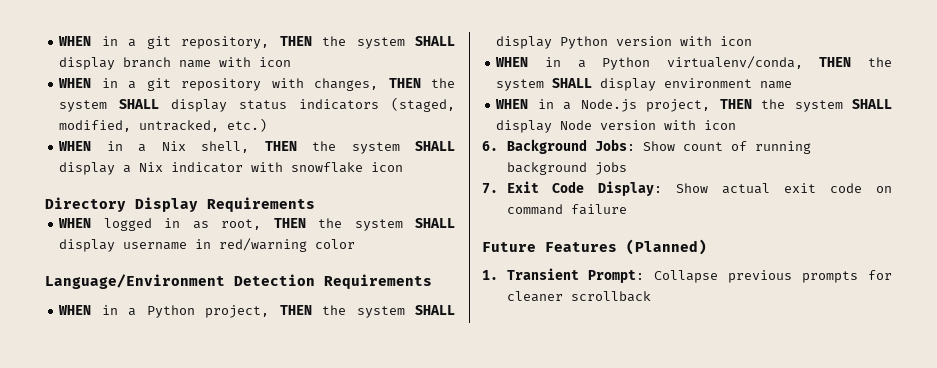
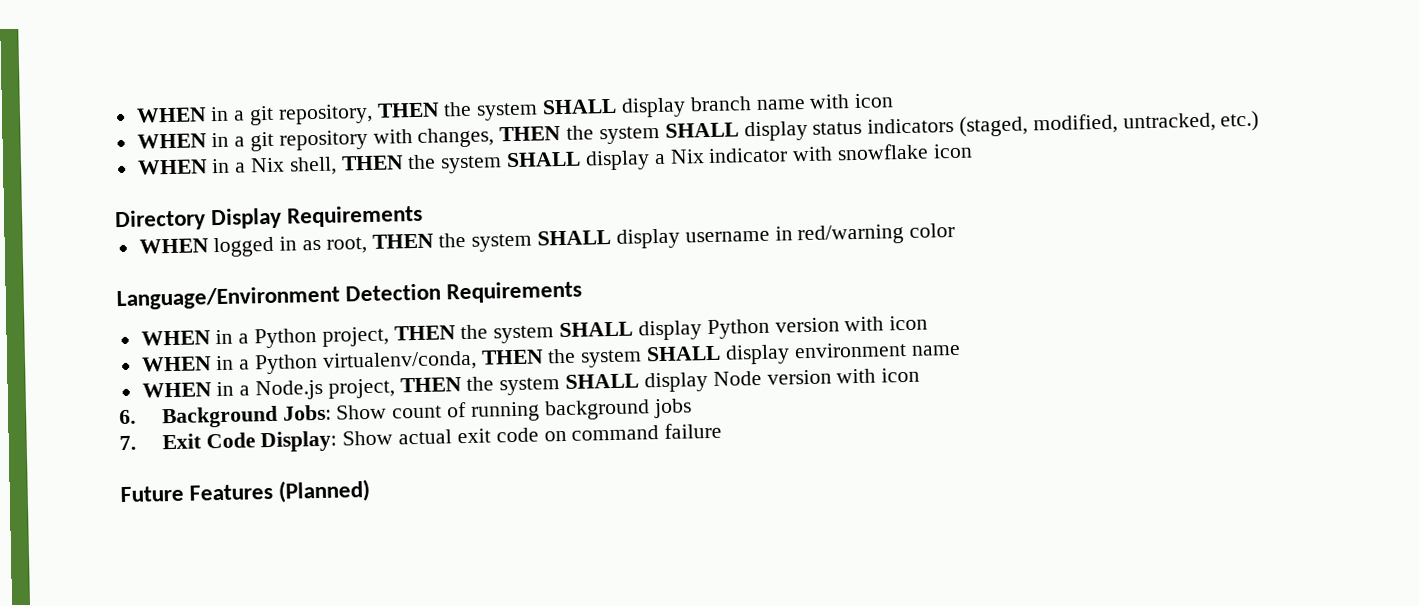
[482,268,892,283] [506,291,651,302] // 1. Transient Prompt: Collapse previous prompts for cleaner scrollback -> (371, 490) none

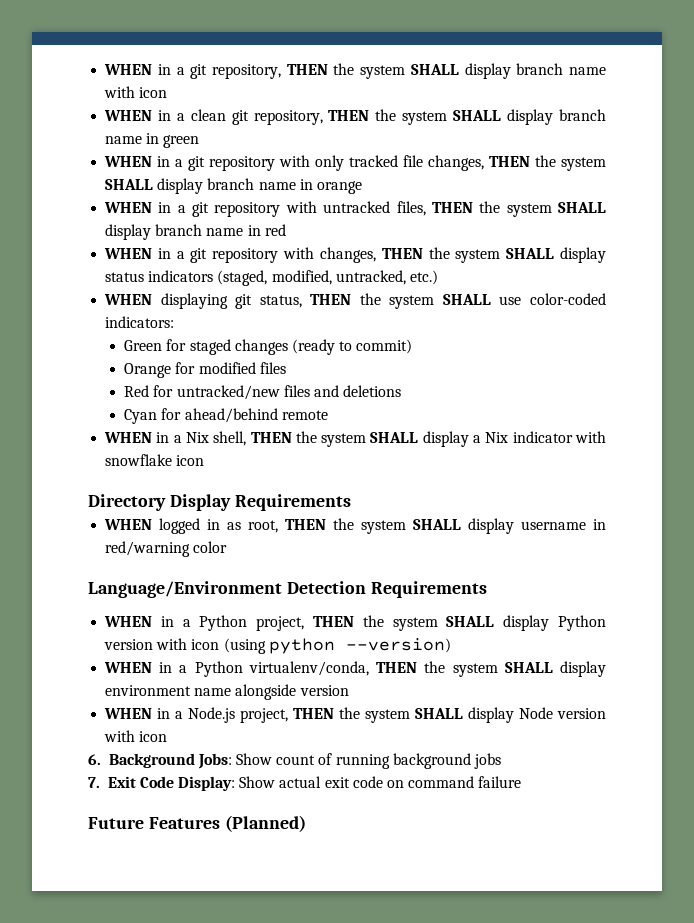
(895, 100) none -> [104,109,606,125] [105,133,200,148] [104,155,606,171] [105,178,362,194] [104,201,606,217] [105,224,286,240] // WHEN in a clean git repository, THEN the system SHALL display branch name in green // WHEN in a git repository with only tracked file changes, THEN the system SHALL display branch name in orange // WHEN in a git repository with untracked files, THEN the system SHALL display branch name in red
(1260, 121) none -> [104,293,606,309] [105,316,175,328] [124,339,413,355] [124,362,286,378] [124,385,402,400] [124,408,328,424] // WHEN displaying git status, THEN the system SHALL use color-coded indicators: // Green for staged changes (ready to commit) // Orange for modified files // Red for untracked/new files and deletions // Cyan for ahead/behind remote
(929, 323) none -> [223,638,451,654] (using python --version)
(961, 350) none -> [235,684,349,700] alongside version

